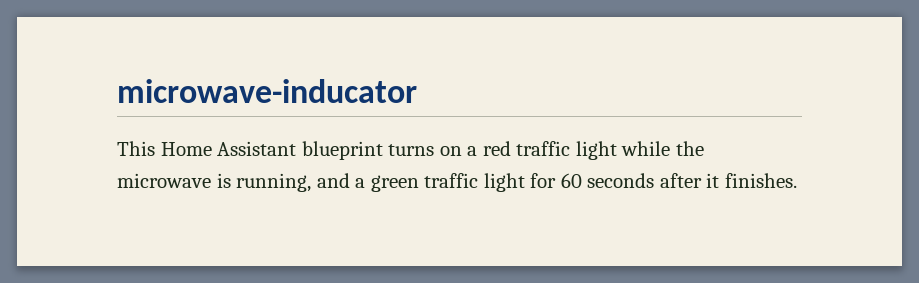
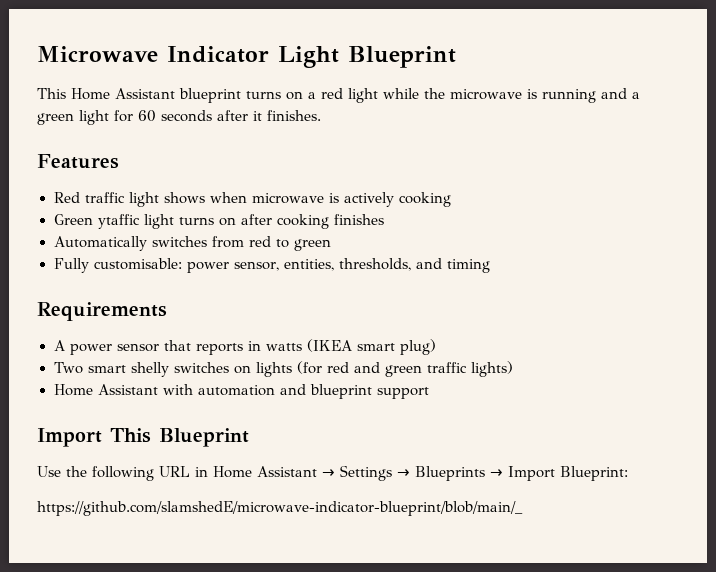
[117,79,417,103] microwave-inducator -> [37,46,456,68] Microwave Indicator Light Blueprint
[516,141,571,156] traffic -> (343, 93) none
[236,173,312,192] running, -> [542,89,596,103] running
[424,173,479,188] traffic -> (74, 119) none
(797, 180) none -> [37,154,119,169] [53,192,451,207] [53,214,384,229] [53,236,331,251] [53,258,490,273] [37,302,167,321] [53,339,436,355] [53,361,514,377] [53,384,429,399] [37,428,249,447] [37,465,628,481] [37,501,523,516] // Features // Red traffic light shows when microwave is actively cooking // Green ytaffic light turns on after cooking finishes // Automatically switches from red to green // Fully customisable: power sensor, entities, thresholds, and timing // Requirements // A power sensor that reports in watts (IKEA smart plug) // Two smart shelly switches on lights (for red and green traffic lights) // Home Assistant with automation and blueprint support // Import This Blueprint // Use the following URL in Home Assistant → Settings → Blueprints → Import Blueprint: // https://github.com/slamshedE/microwave-indicator-blueprint/blob/main/_

